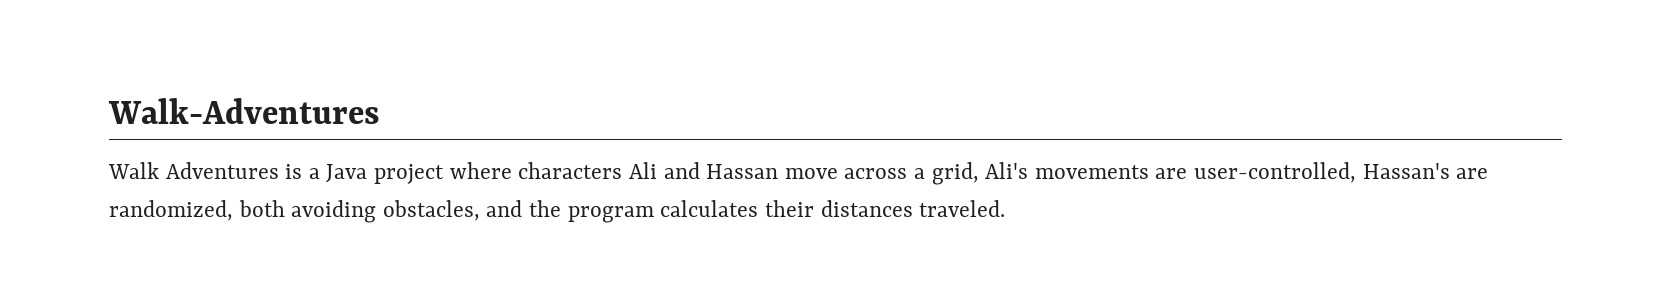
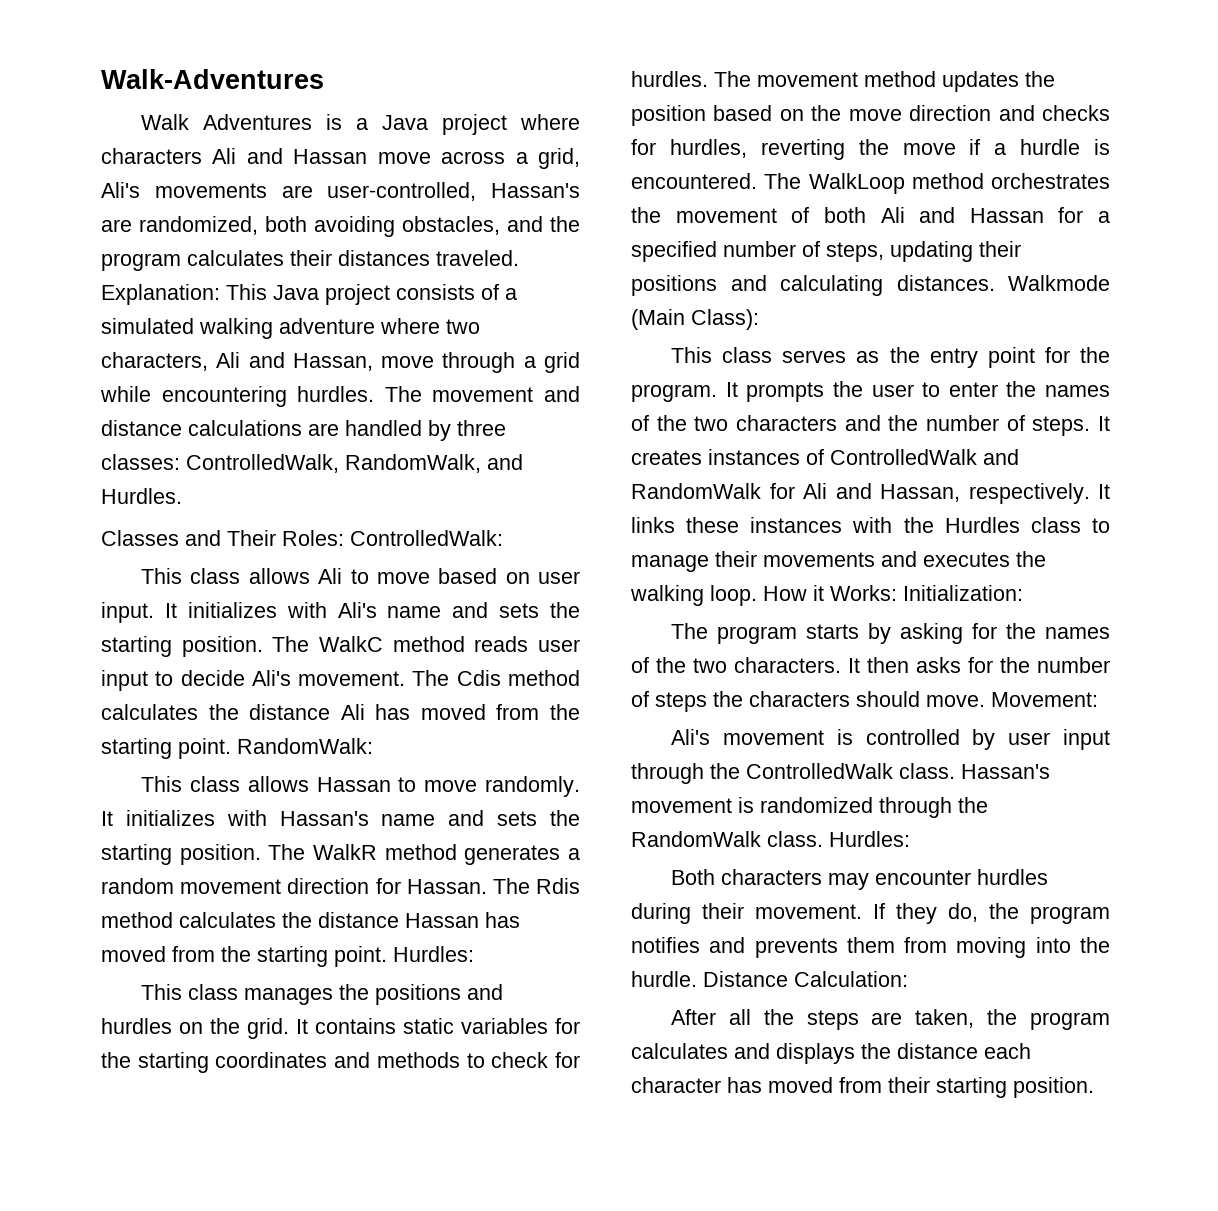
(1006, 208) none -> [101,284,517,305] [101,318,480,339] [101,352,580,373] [100,386,580,407] [101,420,506,441] [101,454,523,473] [101,488,182,504] [101,530,503,546] [141,568,580,584] [101,602,580,623] [101,636,580,657] [101,670,580,691] [101,704,580,720] [101,738,373,759] [141,776,580,797] [101,810,580,826] [101,844,580,865] [101,878,581,894] [101,912,520,928] [101,946,474,967] [141,984,504,1005] [101,1018,580,1039] [101,1052,580,1073] [631,71,1055,92] [631,105,1110,126] [631,139,1110,160] [631,173,1110,194] [631,207,1110,223] [631,241,1021,262] [631,275,1110,296] [631,309,759,330] [671,347,1110,368] [631,381,1110,402] [631,415,1110,436] [631,449,1019,465] [631,483,1110,504] [631,517,1110,533] [631,551,1046,572] [630,585,1023,606] [671,623,1110,644] [631,657,1110,673] [631,691,1098,712] [671,729,1110,750] [631,763,1050,784] [631,797,988,818] [631,831,910,847] [671,869,1049,890] [631,903,1110,924] [631,937,1110,958] [631,971,908,987] [671,1009,1110,1030] [631,1043,1031,1064] [631,1077,1094,1098] Explanation: This Java project consists of a simulated walking adventure where two characters, Ali and Hassan, move through a grid while encountering hurdles. The movement and distance calculations are handled by three classes: ControlledWalk, RandomWalk, and Hurdles. // Classes and Their Roles: ControlledWalk: // This class allows Ali to move based on user input. It initializes with Ali's name and sets the starting position. The WalkC method reads user input to decide Ali's movement. The Cdis method calculates the distance Ali has moved from the starting point. RandomWalk: // This class allows Hassan to move randomly. It initializes with Hassan's name and sets the starting position. The WalkR method generates a random movement direction for Hassan. The Rdis method calculates the distance Hassan has moved from the starting point. Hurdles: // This class manages the positions and hurdles on the grid. It contains static variables for the starting coordinates and methods to check for hurdles. The movement method updates the position based on the move direction and checks for hurdles, reverting the move if a hurdle is encountered. The WalkLoop method orchestrates the movement of both Ali and Hassan for a specified number of steps, updating their positions and calculating distances. Walkmode (Main Class): // This class serves as the entry point for the program. It prompts the user to enter the names of the two characters and the number of steps. It creates instances of ControlledWalk and RandomWalk for Ali and Hassan, respectively. It links these instances with the Hurdles class to manage their movements and executes the walking loop. How it Works: Initialization: // The program starts by asking for the names of the two characters. It then asks for the number of steps the characters should move. Movement: // Ali's movement is controlled by user input through the ControlledWalk class. Hassan's movement is randomized through the RandomWalk class. Hurdles: // Both characters may encounter hurdles during their movement. If they do, the program notifies and prevents them from moving into the hurdle. Distance Calculation: // After all the steps are taken, the program calculates and displays the distance each character has moved from their starting position.

